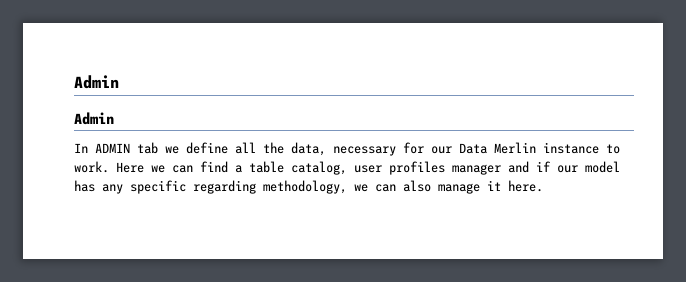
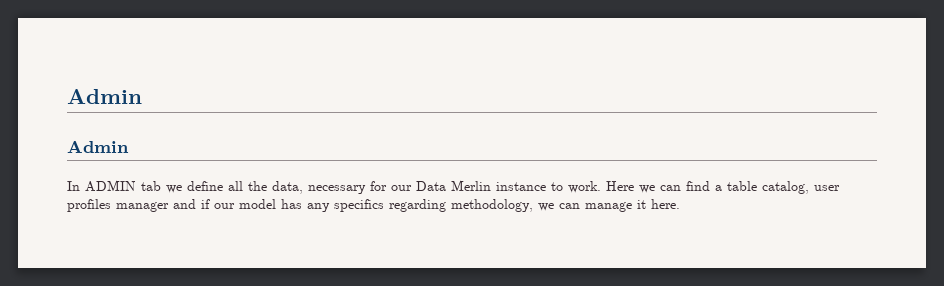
[130,180,186,194] specific -> [334,199,384,212] specifics
[403,180,431,192] also -> (580, 206) none

